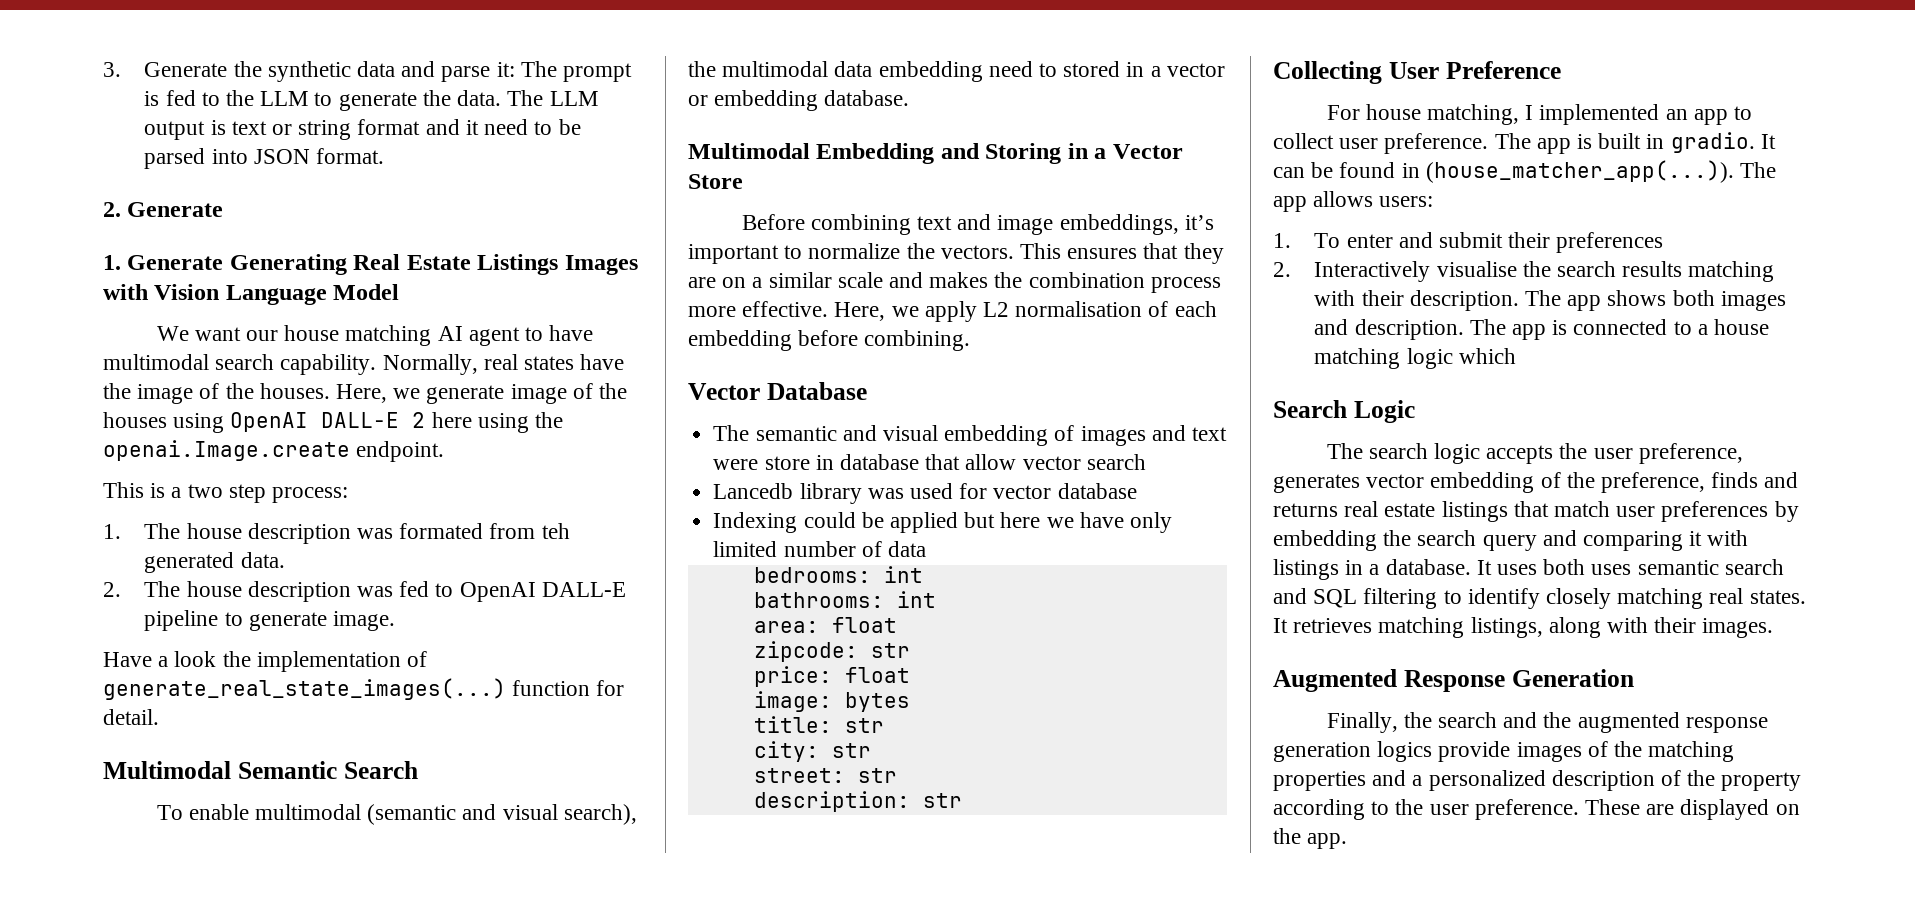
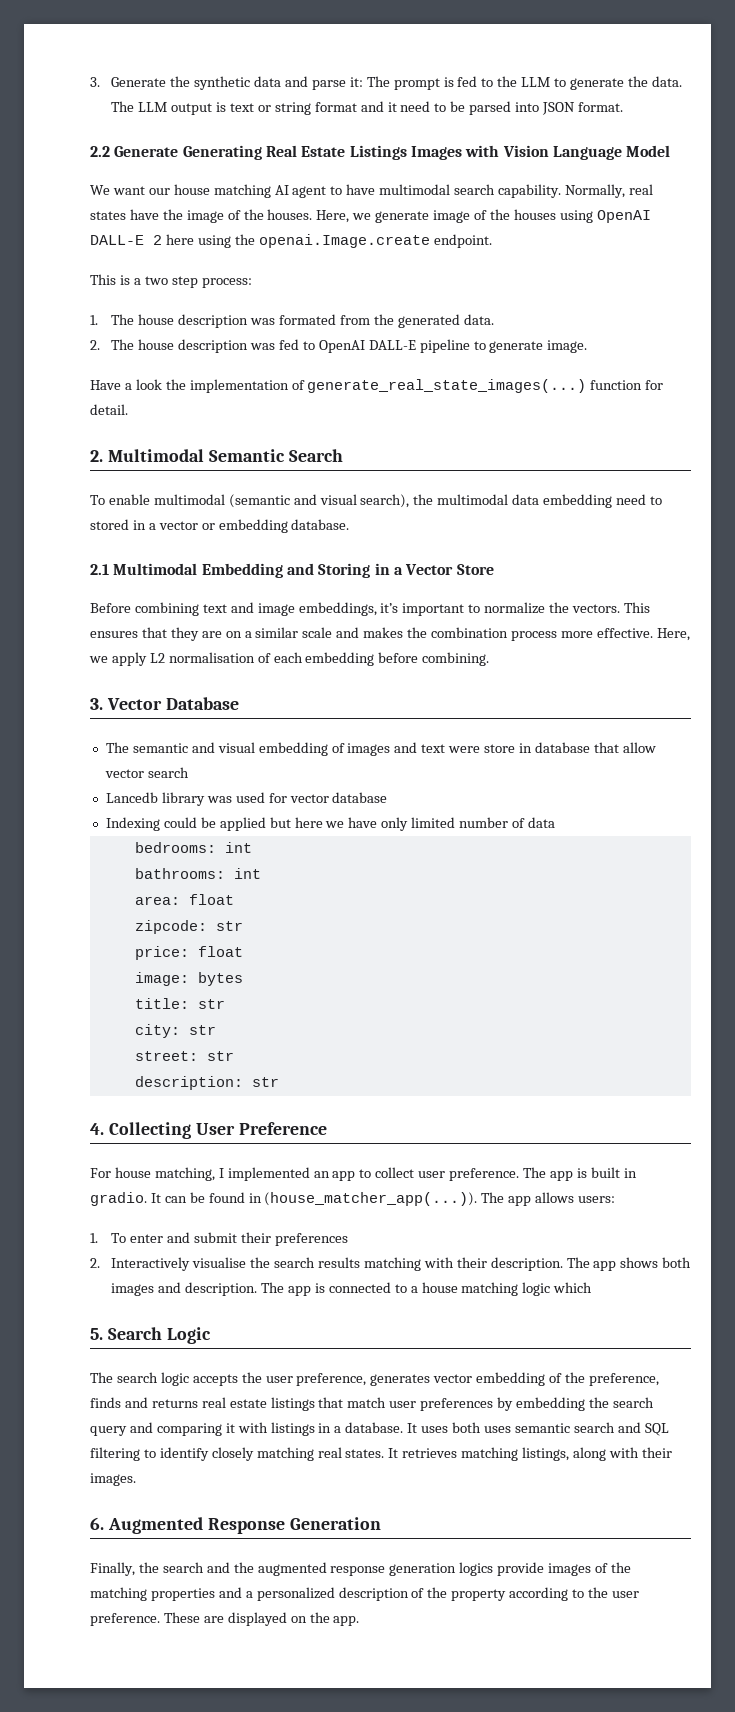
[103,202,224,217] [103,255,121,270] 2. Generate // 1. -> [90,146,110,157] 2.2
[541,523,570,539] teh -> [373,314,394,325] the
(159, 717) none -> [90,450,103,462] 2.
(910, 98) none -> [90,564,109,575] 2.1
(971, 340) none -> [90,698,103,710] 3.
(962, 800) none -> [90,1123,104,1135] 4.
(1516, 356) none -> [90,1328,103,1340] 5.
(1774, 628) none -> [90,1517,104,1530] 6.

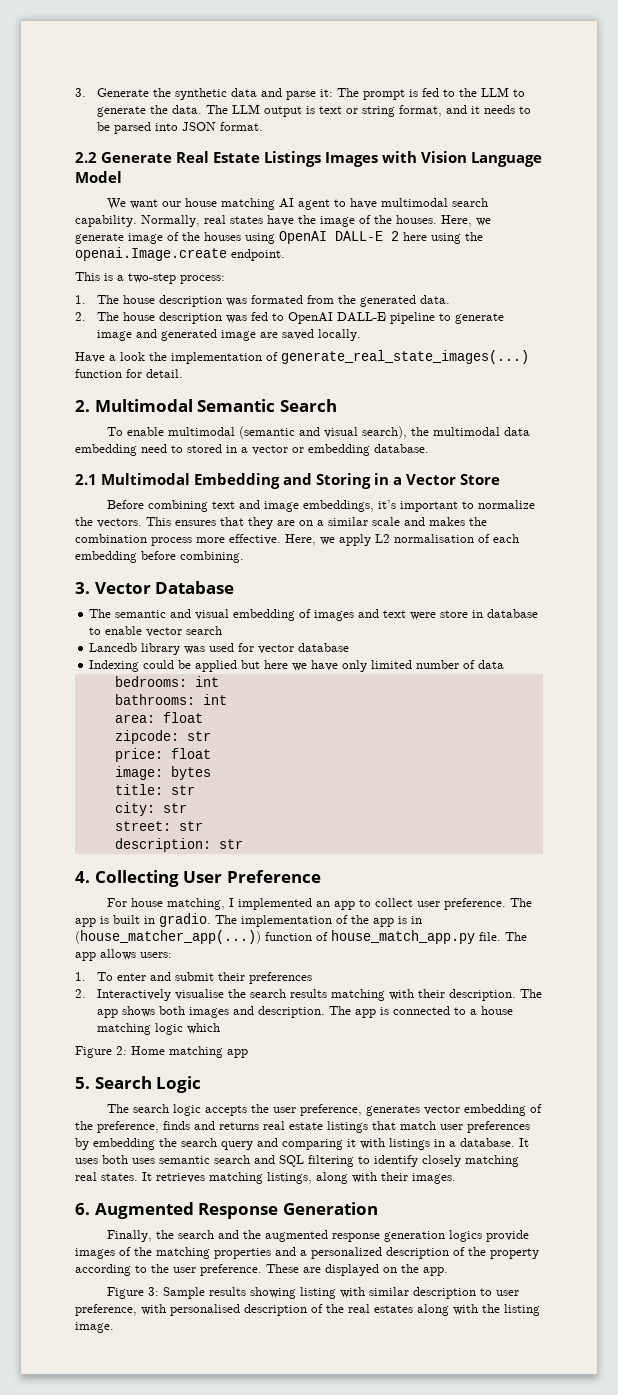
[314,102,357,112] format -> [399,105,443,117] format,
[400,101,431,112] need -> [484,105,516,114] needs
[182,145,262,160] Generating -> (172, 157) none
[144,276,198,288] two step -> [128,273,176,284] two-step
[547,340,588,353] image. -> [97,329,362,341] image and generated image are saved locally.
[593,742,656,753] that allow -> [89,626,143,635] to enable
[150,1192,478,1206] It can be found in (house_matcher_app(...)). -> [215,915,422,927] [75,930,501,944] The implementation of the app is in (house_matcher_app(...)) function of house_match_app.py file.
(593, 1287) none -> [75,1046,248,1058] // Figure 2: Home matching app
(360, 1621) none -> [107,1287,520,1299] [75,1304,540,1316] [75,1322,114,1333] // Figure 3: Sample results showing listing with similar description to user preference, with personalised description of the real estates along with the listing image.

